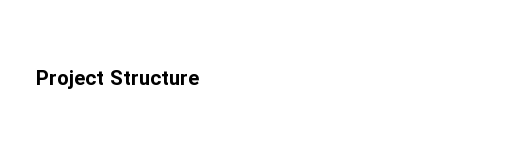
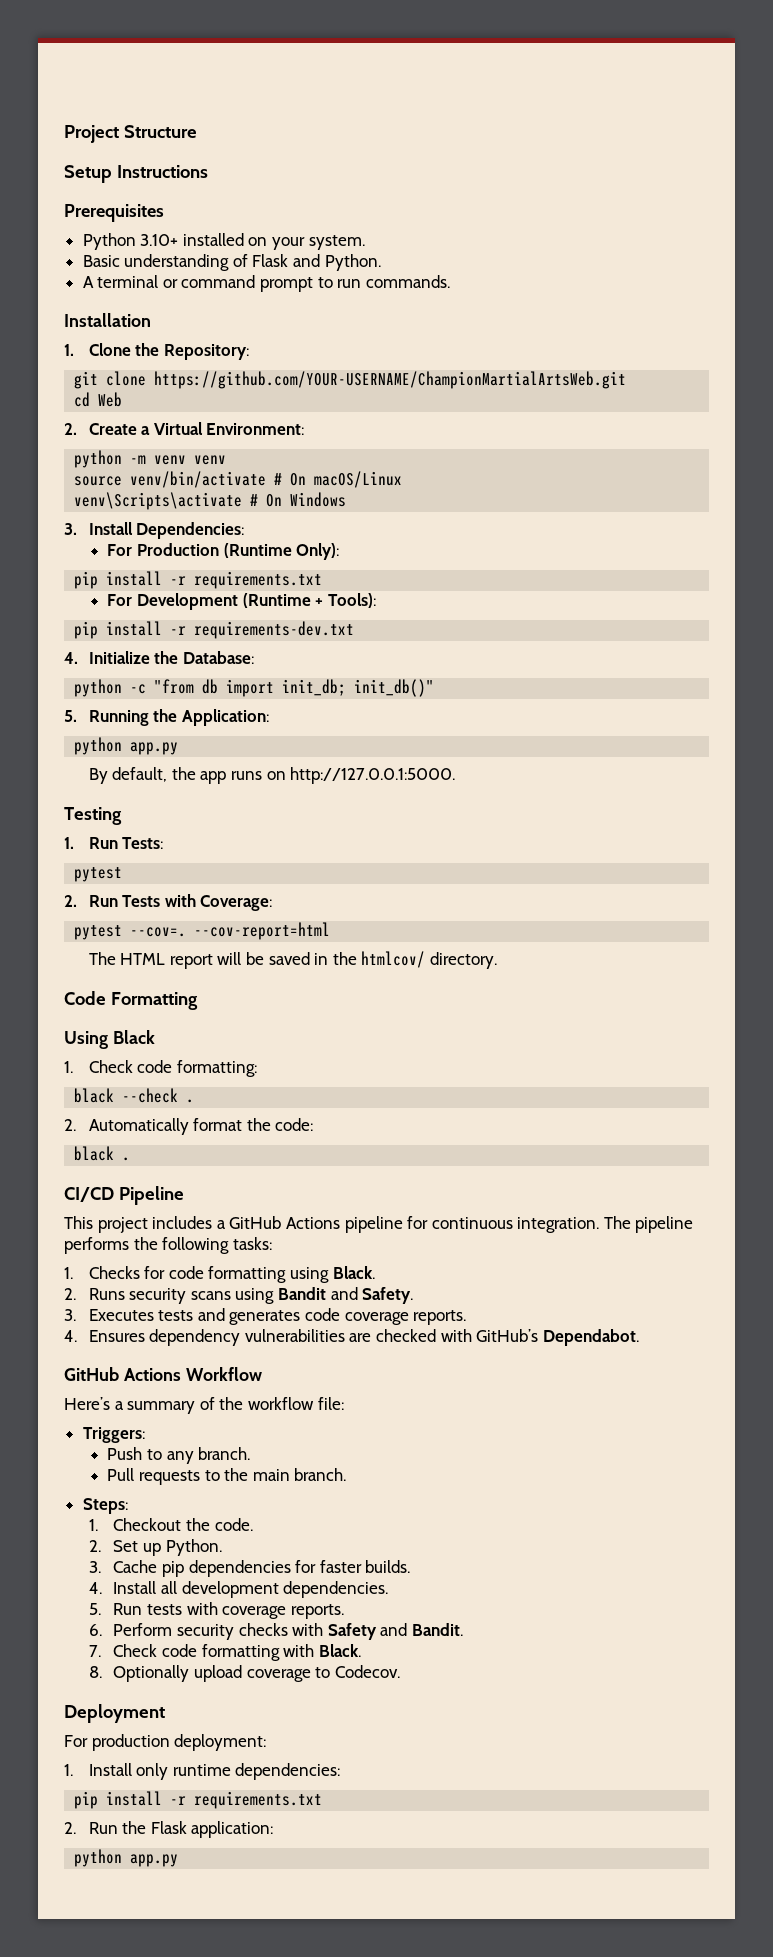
(199, 77) none -> [64,165,208,183] [64,204,164,222] [82,233,365,250] [82,254,381,271] [82,275,450,292] [64,313,151,327] [64,343,249,360] [74,371,627,389] [74,392,123,407] [64,422,305,435] [74,450,227,468] [74,471,403,488] [74,492,347,510] [64,522,245,539] [107,543,340,560] [74,571,323,589] [107,593,376,610] [74,621,355,639] [64,651,254,664] [74,679,435,697] [64,709,269,726] [74,737,179,755] [88,767,456,784] [64,807,122,825] [64,837,164,849] [74,867,123,882] [64,894,273,911] [74,922,331,940] [88,951,498,969] [64,991,198,1010] [64,1030,155,1049] [64,1060,257,1077] [74,1088,195,1103] [64,1118,314,1135] [74,1146,131,1161] [64,1186,184,1205] [64,1216,694,1233] [64,1237,272,1254] [64,1266,375,1283] [64,1287,414,1304] [64,1308,467,1325] [64,1329,639,1346] [64,1367,262,1381] [64,1397,344,1414] [82,1427,145,1443] [107,1447,251,1464] [107,1468,347,1485] [82,1498,128,1514] [88,1518,253,1531] [88,1539,222,1556] [88,1560,411,1577] [88,1581,389,1598] [88,1602,344,1619] [88,1623,463,1640] [88,1644,361,1661] [88,1665,400,1682] [64,1704,165,1723] [64,1734,267,1751] [64,1763,341,1780] [74,1791,323,1809] [64,1821,274,1838] [74,1849,179,1867] // Setup Instructions // Prerequisites // Python 3.10+ installed on your system. // Basic understanding of Flask and Python. // A terminal or command prompt to run commands. // Installation // 1. Clone the Repository: // git clone https://github.com/YOUR-USERNAME/ChampionMartialArtsWeb.git // cd Web // 2. Create a Virtual Environment: // python -m venv venv // source venv/bin/activate # On macOS/Linux // venv\Scripts\activate # On Windows // 3. Install Dependencies: // For Production (Runtime Only): // pip install -r requirements.txt // For Development (Runtime + Tools): // pip install -r requirements-dev.txt // 4. Initialize the Database: // python -c "from db import init_db; init_db()" // 5. Running the Application: // python app.py // By default, the app runs on http://127.0.0.1:5000. // Testing // 1. Run Tests: // pytest // 2. Run Tests with Coverage: // pytest --cov=. --cov-report=html // The HTML report will be saved in the htmlcov/ directory. // Code Formatting // Using Black // 1. Check code formatting: // black --check . // 2. Automatically format the code: // black . // CI/CD Pipeline // This project includes a GitHub Actions pipeline for continuous integration. The pipeline performs the following tasks: // 1. Checks for code formatting using Black. // 2. Runs security scans using Bandit and Safety. // 3. Executes tests and generates code coverage reports. // 4. Ensures dependency vulnerabilities are checked with GitHub’s Dependabot. // GitHub Actions Workflow // Here’s a summary of the workflow file: // Triggers: // Push to any branch. // Pull requests to the main branch. // Steps: // 1. Checkout the code. // 2. Set up Python. // 3. Cache pip dependencies for faster builds. // 4. Install all development dependencies. // 5. Run tests with coverage reports. // 6. Perform security checks with Safety and Bandit. // 7. Check code formatting with Black. // 8. Optionally upload coverage to Codecov. // Deployment // For production deployment: // 1. Install only runtime dependencies: // pip install -r requirements.txt // 2. Run the Flask application: // python app.py

